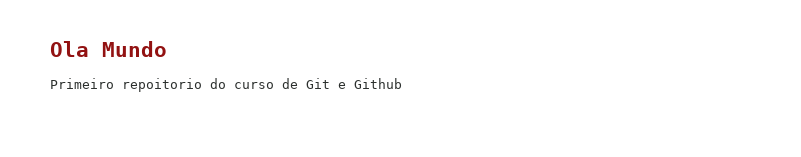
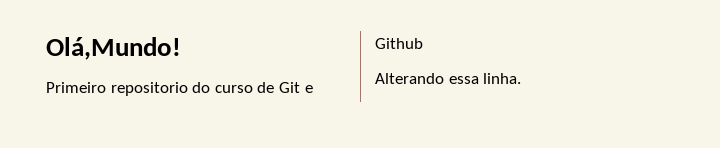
[50,41,167,57] Ola Mundo -> [46,37,181,60] Olá,Mundo!
[122,78,202,92] repoitorio -> [110,82,188,96] repositorio
(402, 83) none -> [375,73,522,84] // Alterando essa linha.

